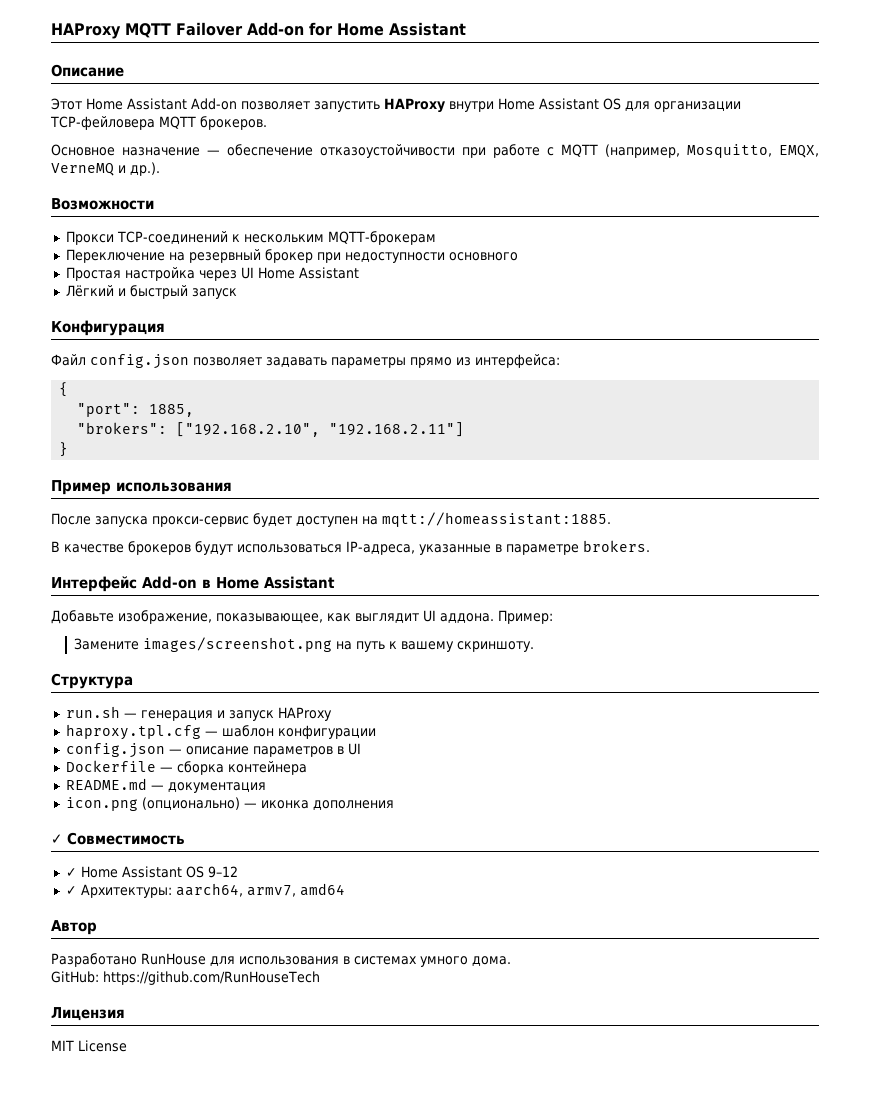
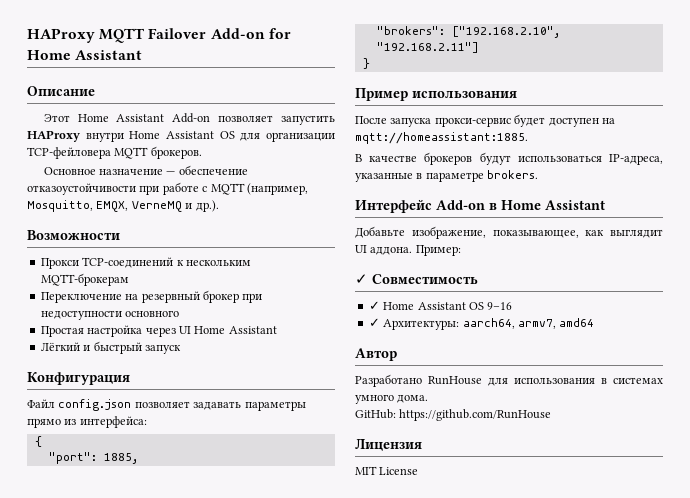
[74,637,535,652] [51,673,133,689] [65,706,332,721] [65,724,376,740] [65,743,361,758] [65,760,307,775] [65,778,266,793] [65,797,394,811] // Замените images/screenshot.png на путь к вашему скриншоту. // Структура // run.sh — генерация и запуск HAProxy // haproxy.tpl.cfg — шаблон конфигурации // config.json — описание параметров в UI // Dockerfile — сборка контейнера // README.md — документация // icon.png (опционально) — иконка дополнения -> (461, 250) none
[207,866,238,878] 9–12 -> [487,302,513,310] 9–16
[103,971,320,985] https://github.com/RunHouseTech -> [399,409,552,421] https://github.com/RunHouse

